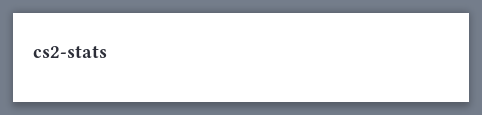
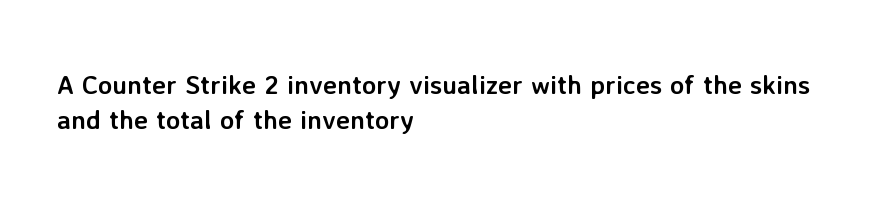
[33,46,107,58] cs2-stats -> [57,75,810,99] [57,110,414,134] A Counter Strike 2 inventory visualizer with prices of the skins and the total of the inventory

